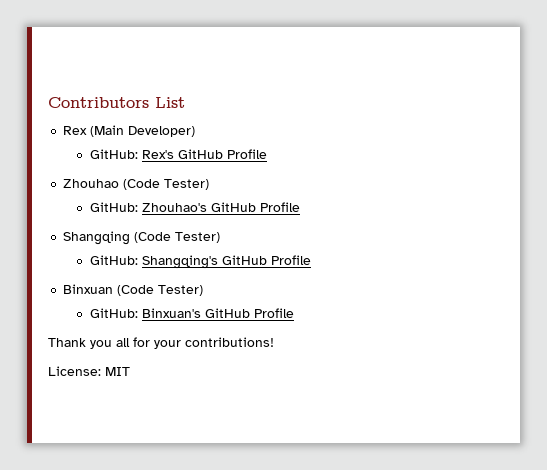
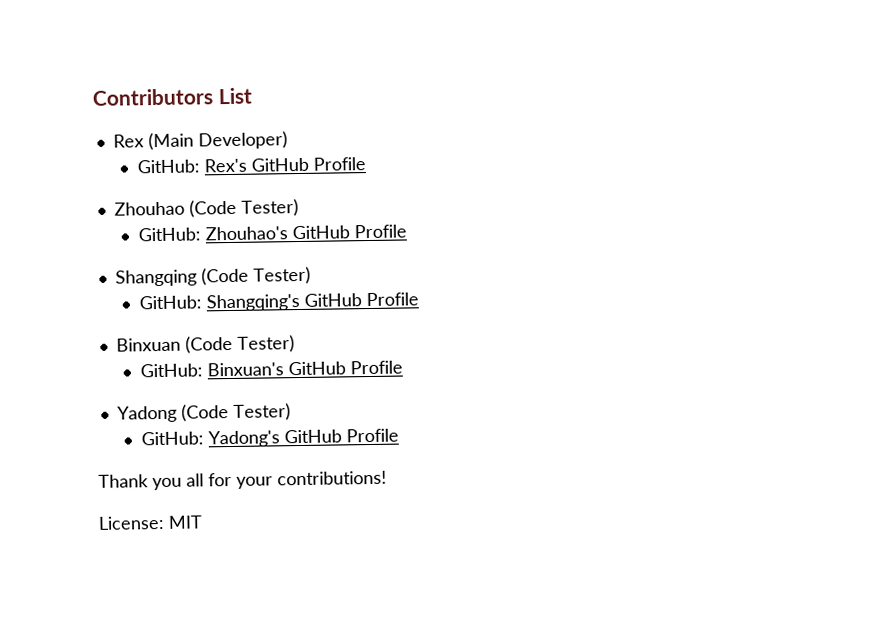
(294, 313) none -> [116,403,291,423] [140,428,399,448] // Yadong (Code Tester) // GitHub: Yadong's GitHub Profile

